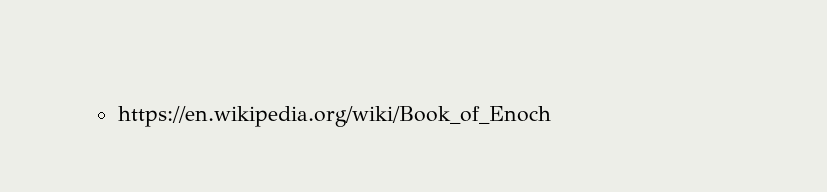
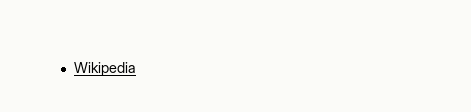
[117,106,551,127] https://en.wikipedia.org/wiki/Book_of_Enoch -> [73,62,136,76] Wikipedia

